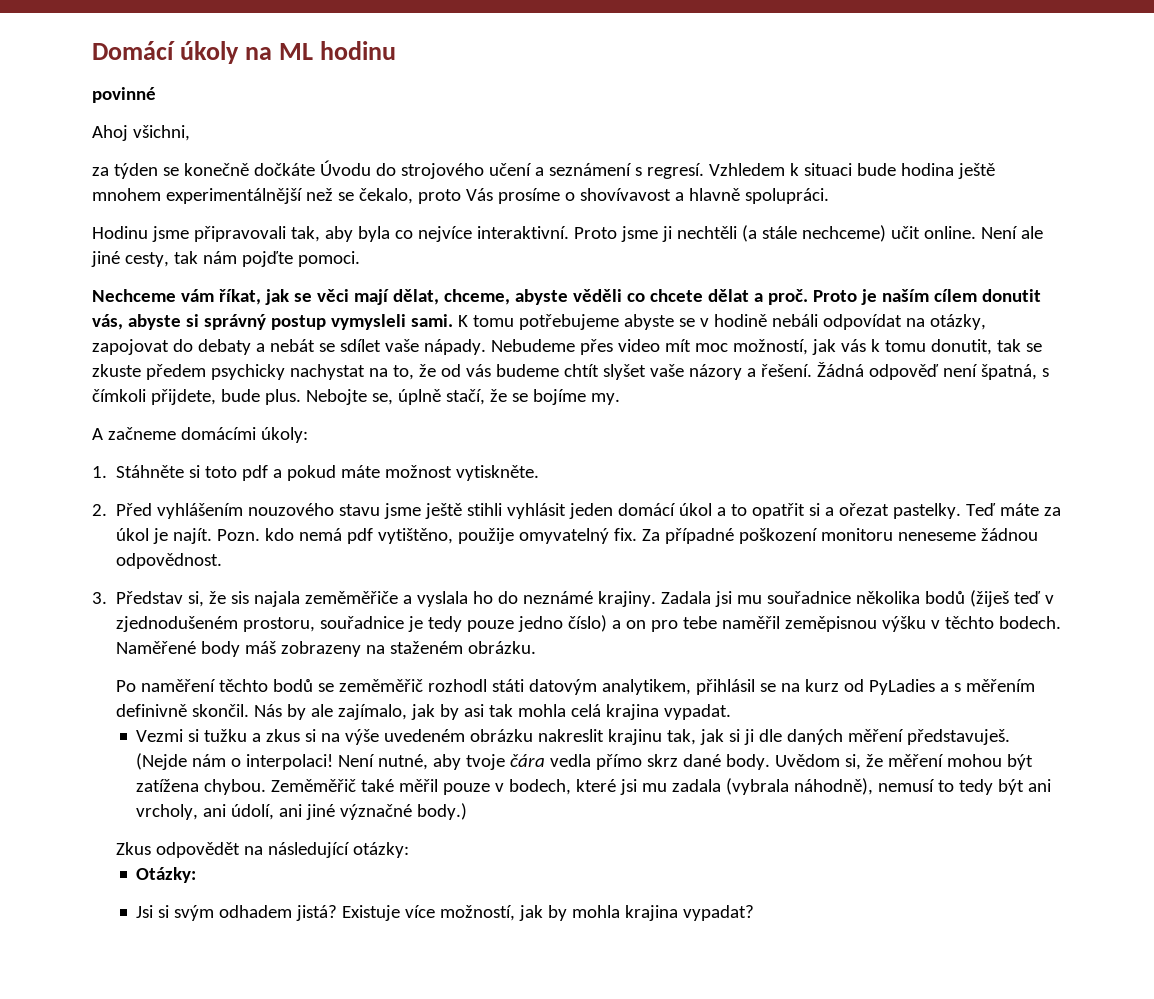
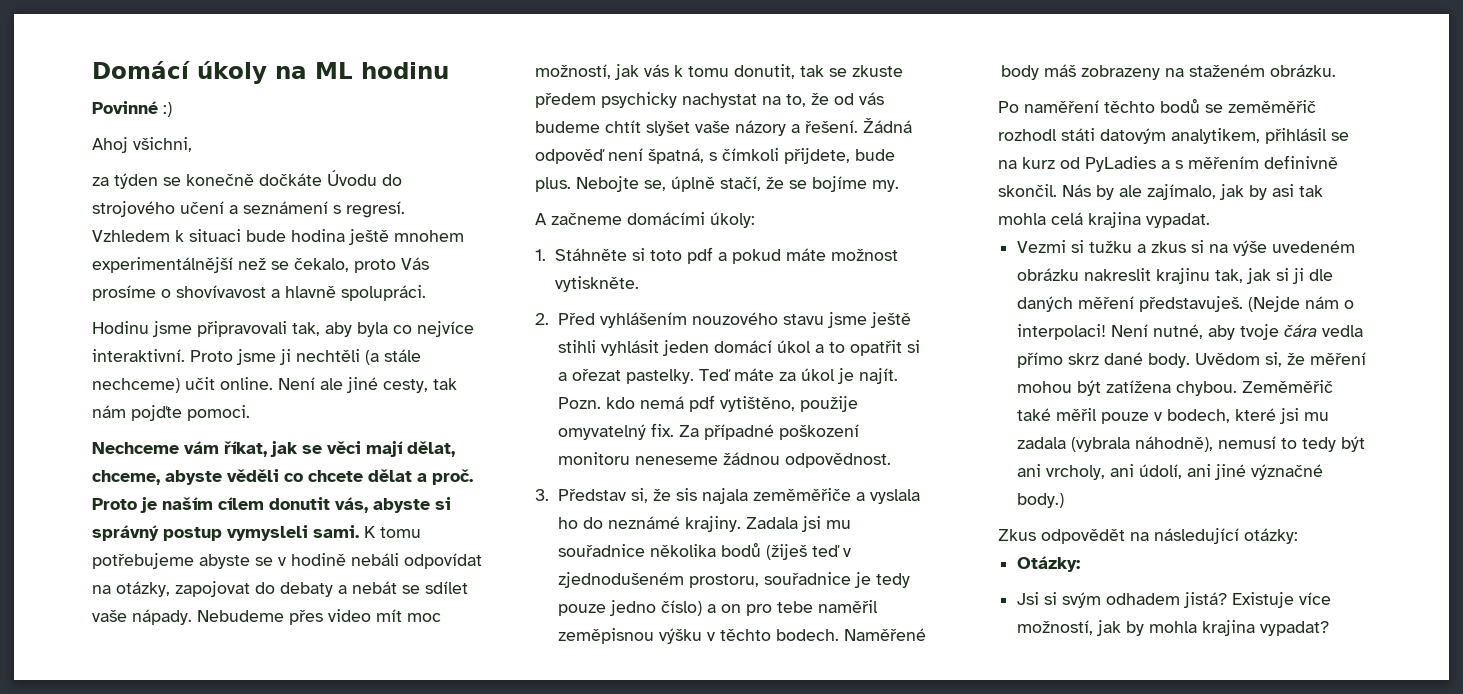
[92,87,156,103] povinné -> [92,101,172,117] Povinné :)

